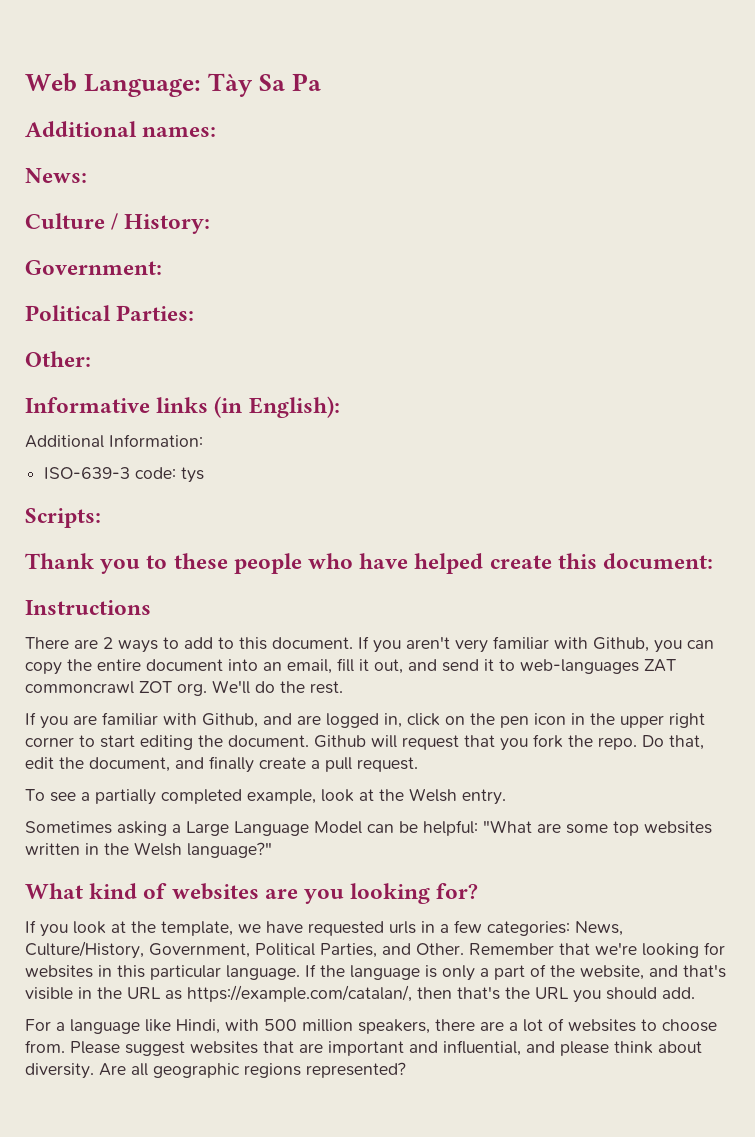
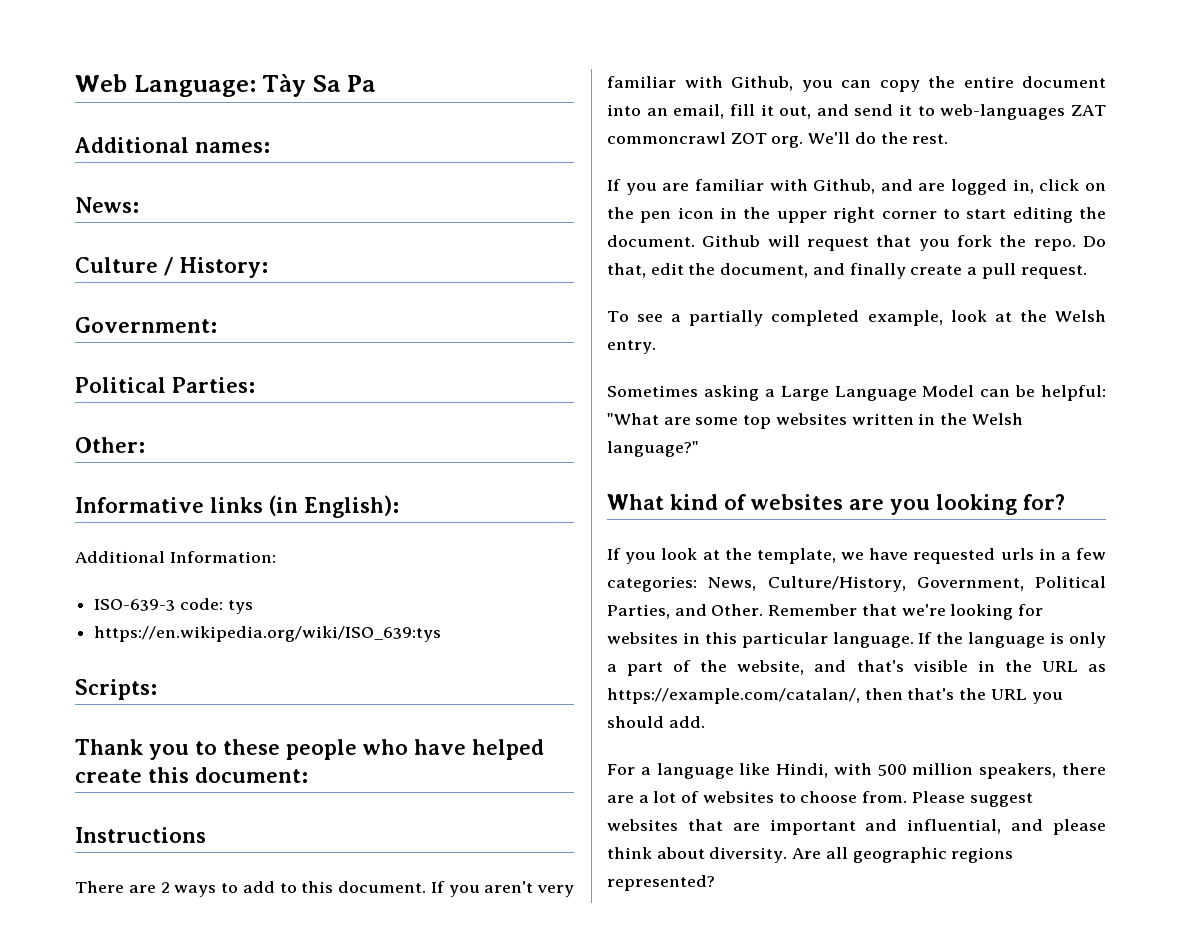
(205, 475) none -> [94,626,442,642] // https://en.wikipedia.org/wiki/ISO_639:tys

